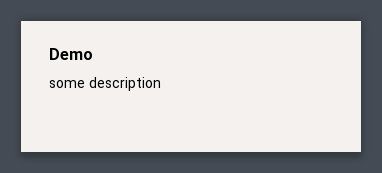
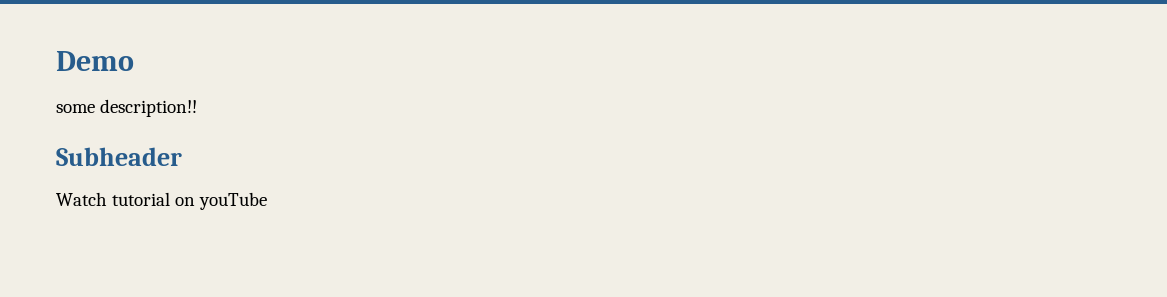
[89,77,161,91] description -> [100,99,198,117] [56,147,182,166] [56,192,268,210] description!! // Subheader // Watch tutorial on youTube

